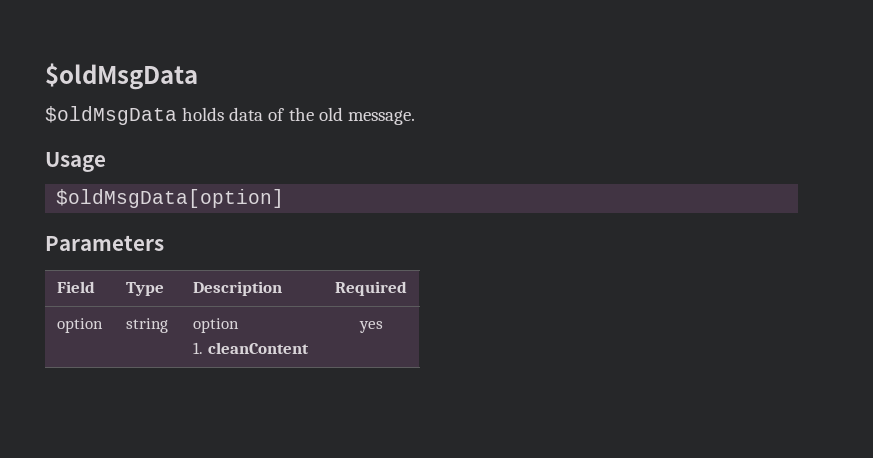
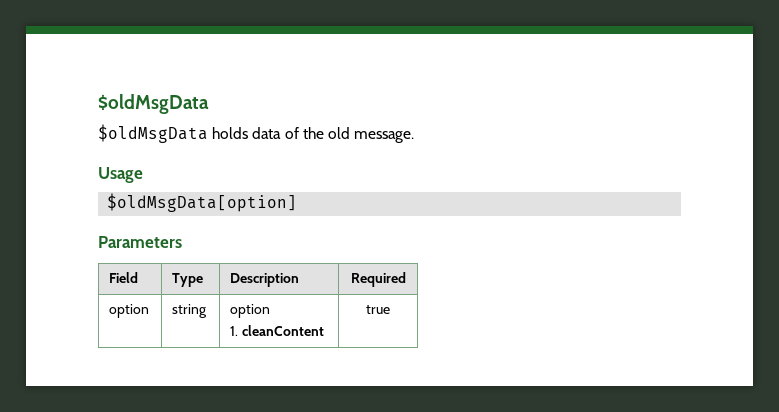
[358,321,383,333] yes -> [366,305,390,314] true

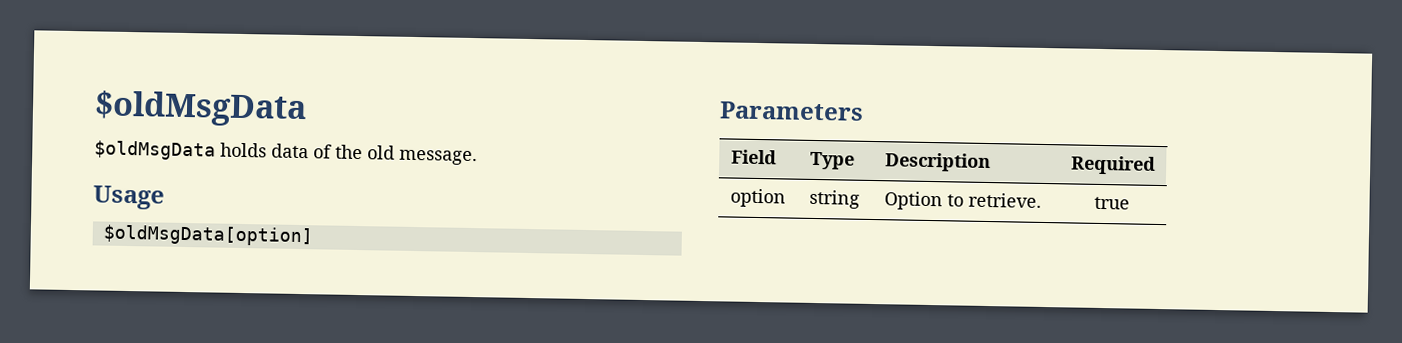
[230,304,271,318] [230,325,325,336] option // 1. cleanContent -> [883,191,1042,211] Option to retrieve.

